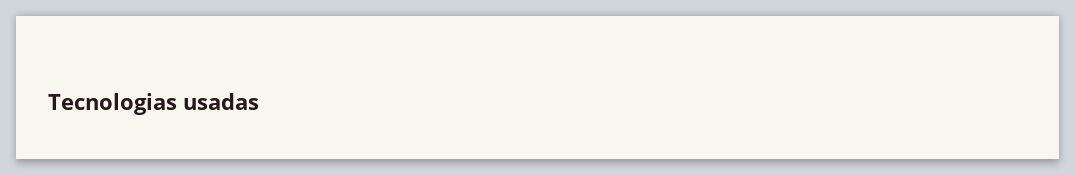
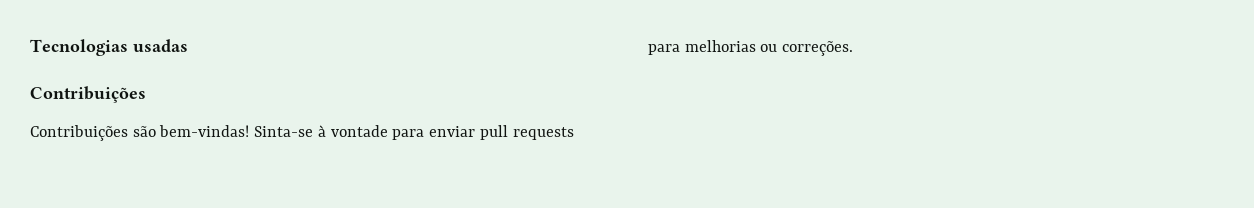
(259, 101) none -> [30,86,146,103] [30,125,574,141] [648,40,854,56] // Contribuições // Contribuições são bem-vindas! Sinta-se à vontade para enviar pull requests para melhorias ou correções.

